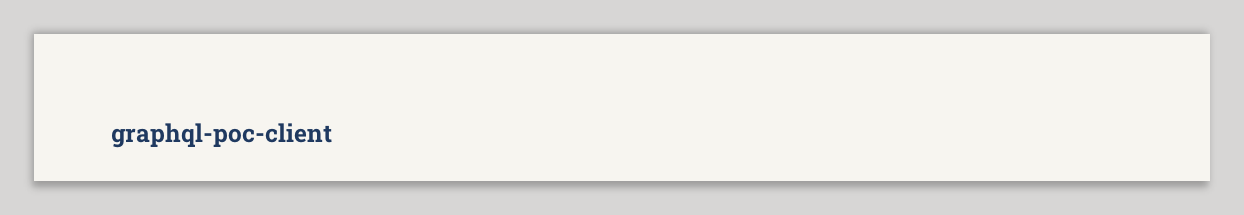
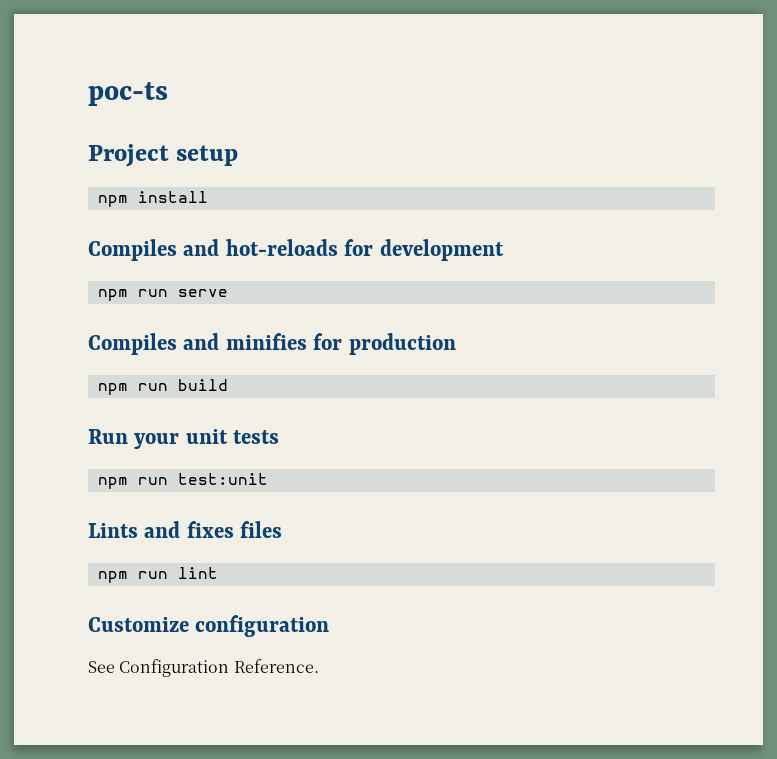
[111,123,332,148] graphql-poc-client -> [88,82,168,106] [88,144,239,167] [97,191,208,207] [88,239,504,261] [97,289,228,301] [88,333,456,355] [97,379,228,395] [88,429,280,449] [97,473,268,489] [88,521,283,538] [97,567,218,583] [88,615,330,637] [88,659,319,677] poc-ts // Project setup // npm install // Compiles and hot-reloads for development // npm run serve // Compiles and minifies for production // npm run build // Run your unit tests // npm run test:unit // Lints and fixes files // npm run lint // Customize configuration // See Configuration Reference.

